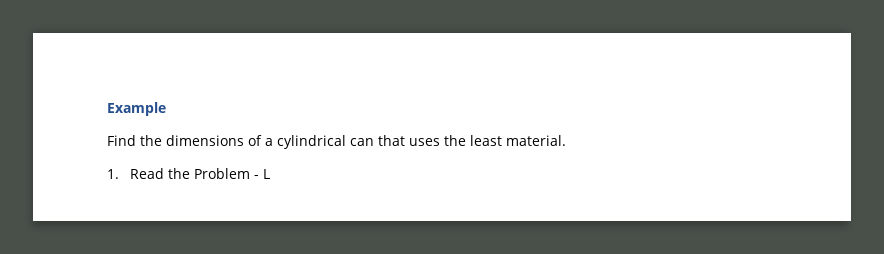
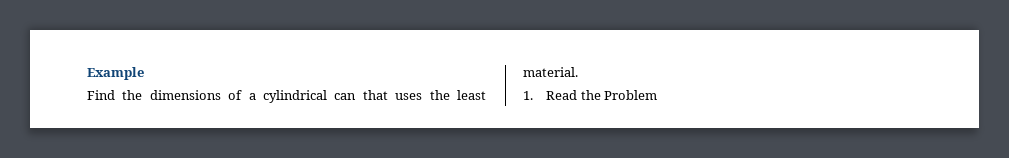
[253,169,270,179] - L -> (658, 95) none

